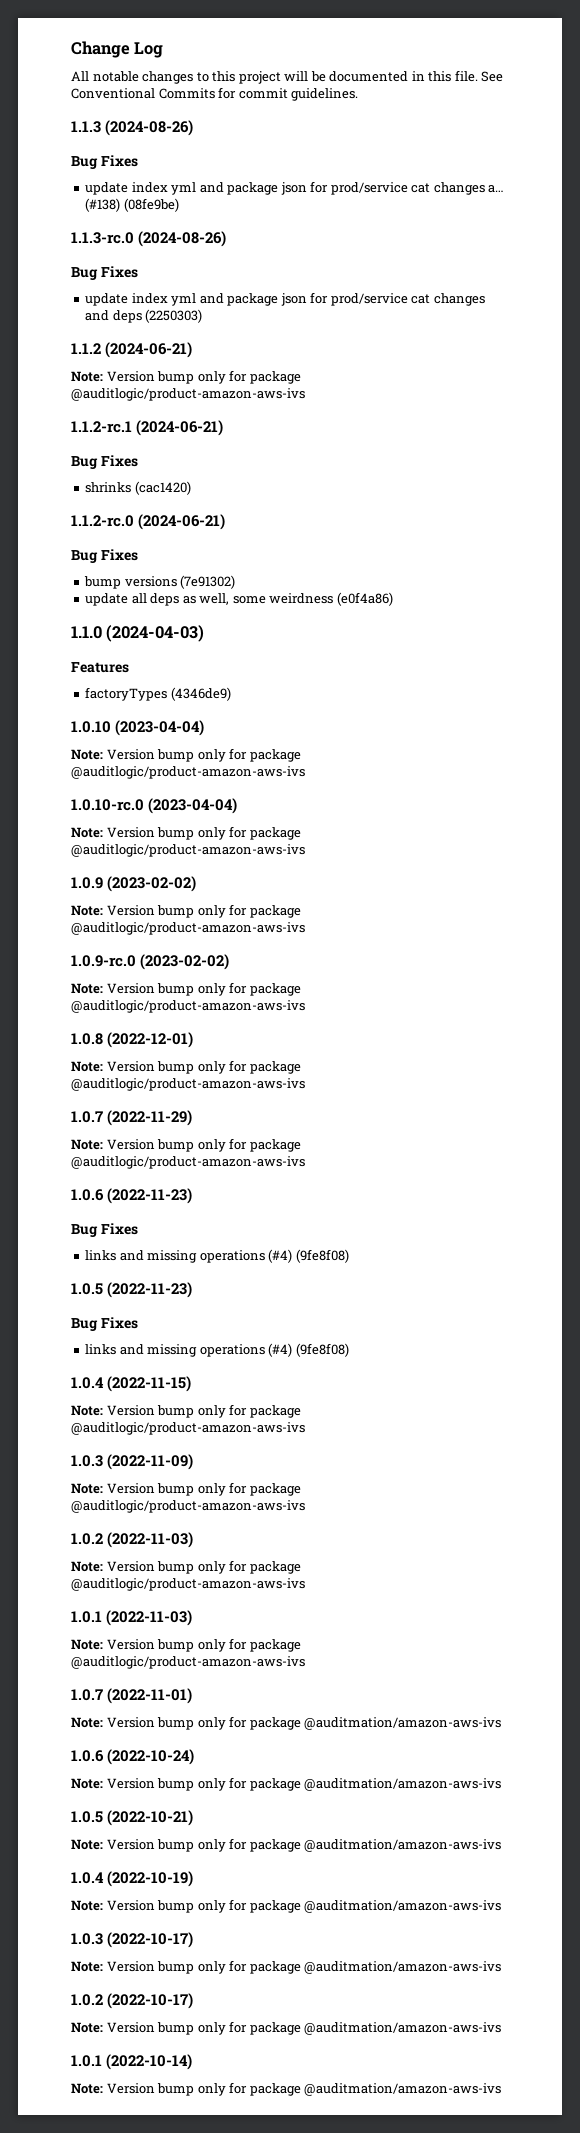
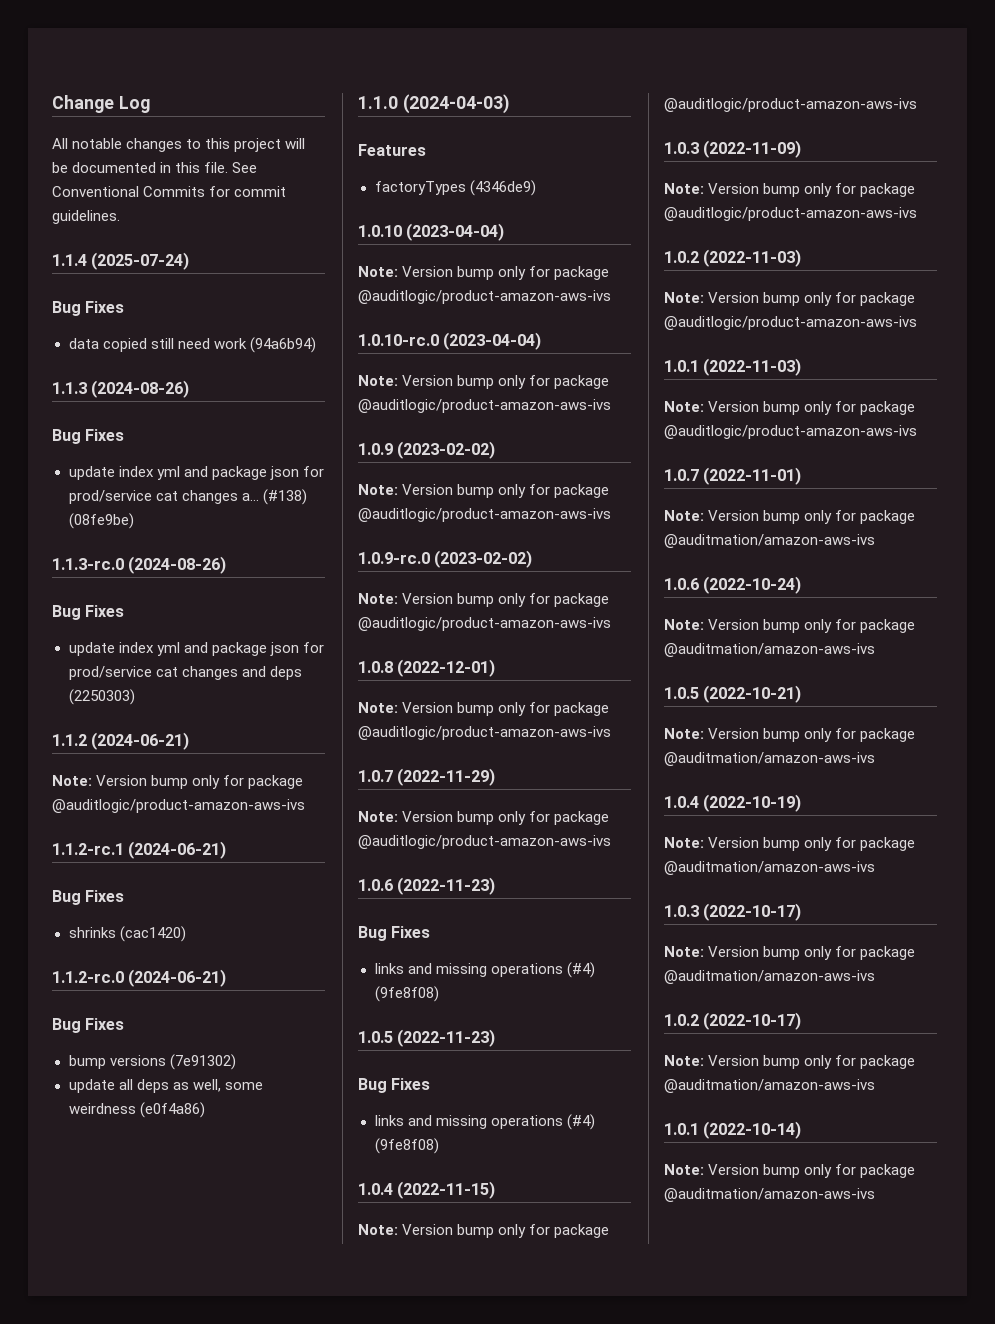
(359, 94) none -> [52,252,190,270] [52,301,125,316] [68,337,316,353] // 1.1.4 (2025-07-24) // Bug Fixes // data copied still need work (94a6b94)

